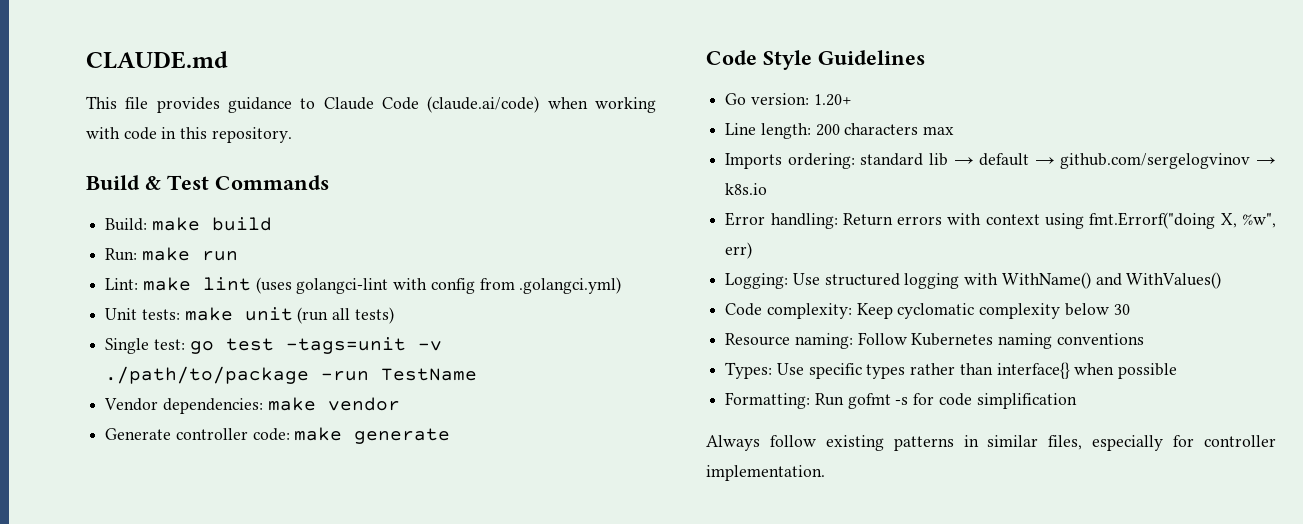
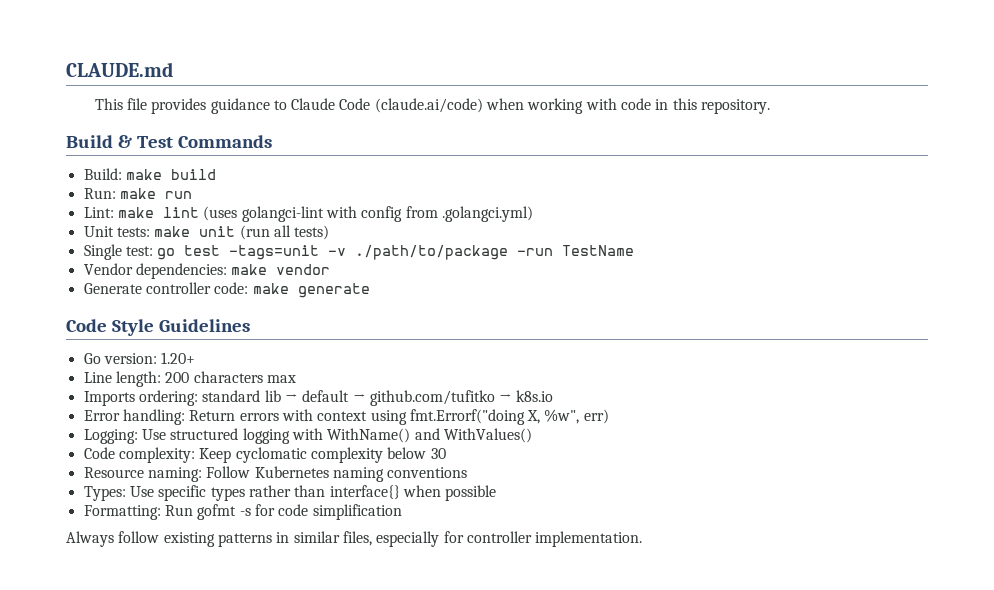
[1060,153,1251,169] github.com/sergelogvinov -> [369,390,495,406] github.com/tufitko

